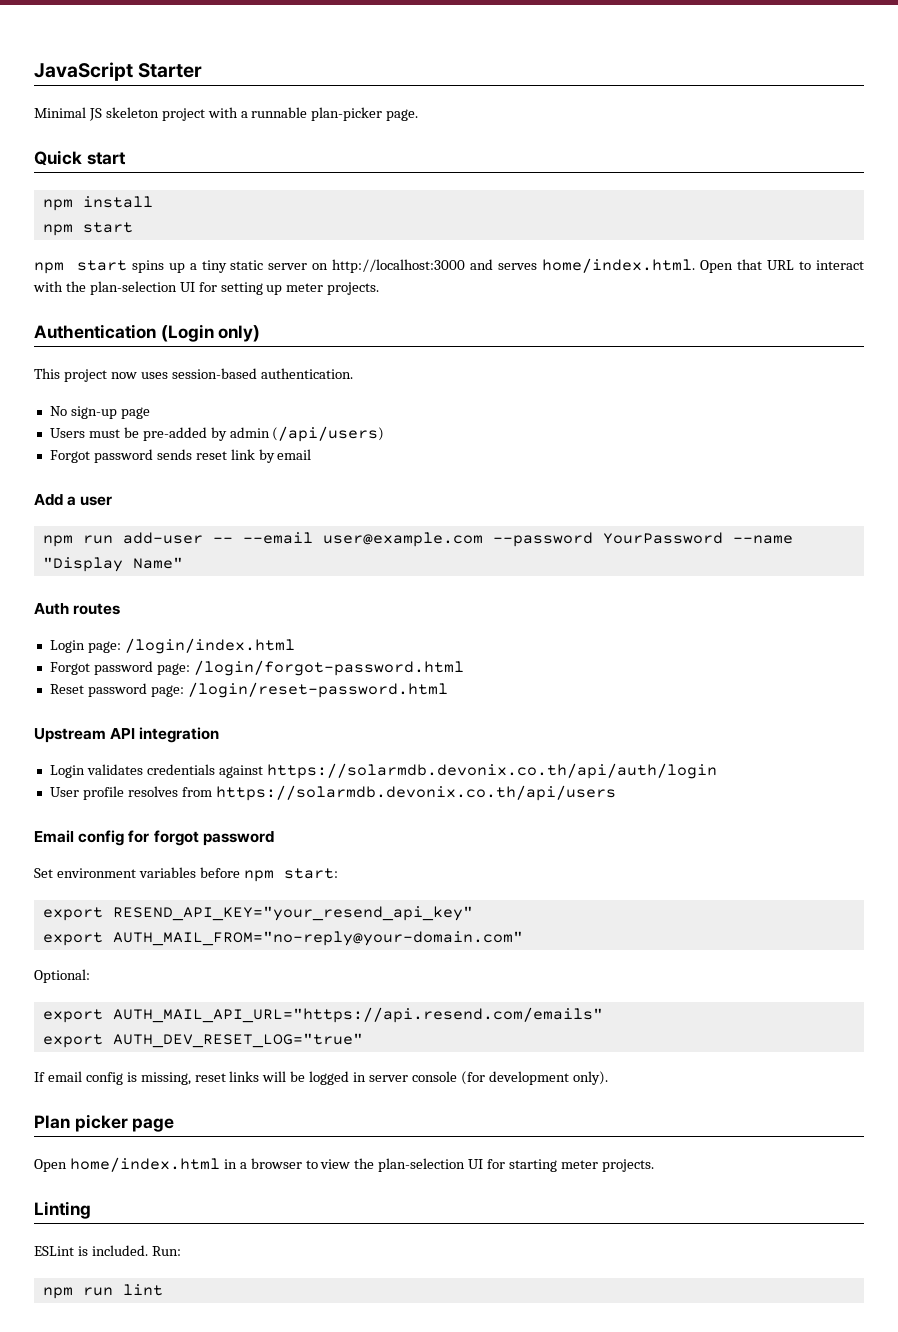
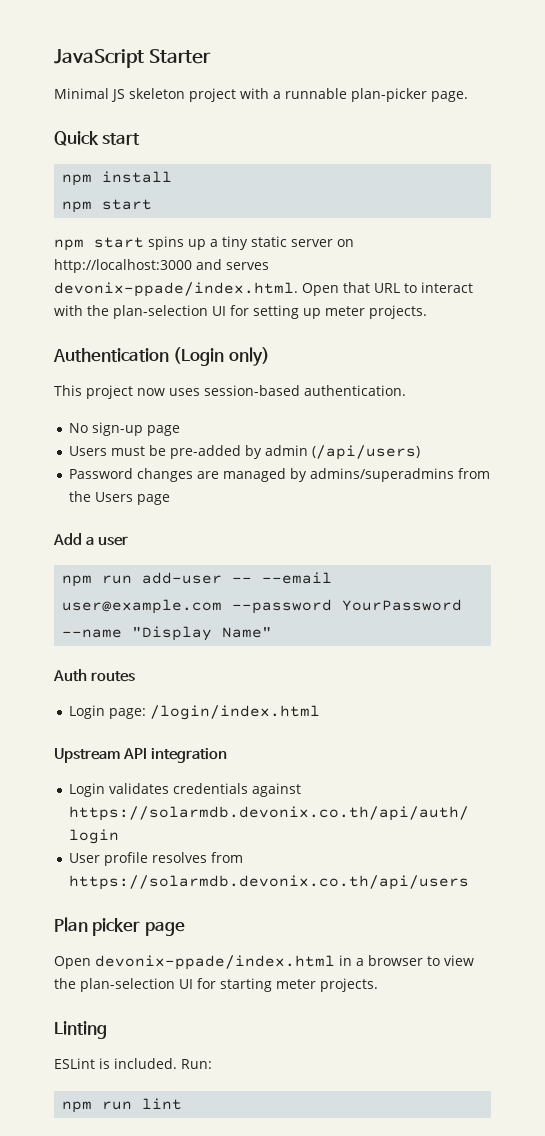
[542,258,696,273] home/index.html. -> [54,282,298,297] devonix-ppade/index.html.
[49,449,312,463] Forgot password sends reset link by email -> [68,468,490,482] [68,491,170,505] Password changes are managed by admins/superadmins from the Users page
[49,660,464,676] [49,682,448,698] // Forgot password page: /login/forgot-password.html // Reset password page: /login/reset-password.html -> (320, 712) none
[34,830,274,846] [34,867,338,882] [42,906,473,921] [42,931,523,946] [34,969,90,983] [42,1007,603,1023] [42,1033,363,1048] [34,1071,608,1085] // Email config for forgot password // Set environment variables before npm start: // export RESEND_API_KEY="your_resend_api_key" // export AUTH_MAIL_FROM="no-reply@your-domain.com" // Optional: // export AUTH_MAIL_API_URL="https://api.resend.com/emails" // export AUTH_DEV_RESET_LOG="true" // If email config is missing, reset links will be logged in server console (for development only). -> (469, 882) none
[69,1157,220,1172] home/index.html -> [95,955,335,970] devonix-ppade/index.html

